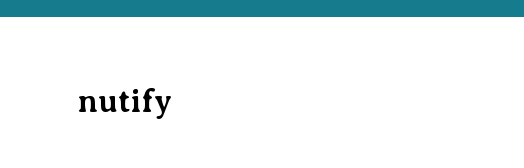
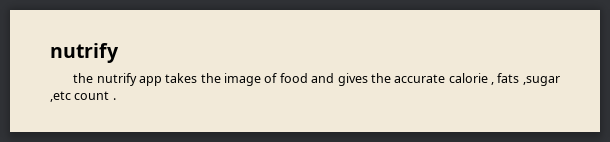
[78,88,172,119] nutify -> [50,43,119,63] [73,73,560,86] [50,91,116,102] nutrify // the nutrify app takes the image of food and gives the accurate calorie , fats ,sugar ,etc count .

